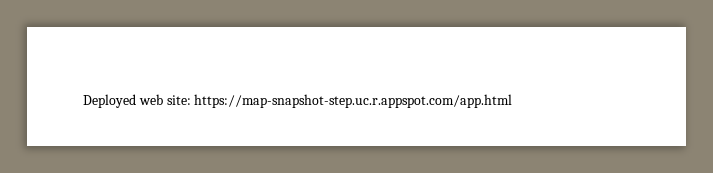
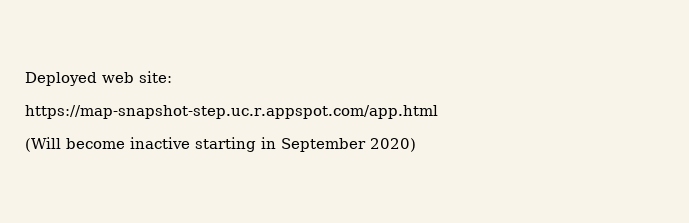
(191, 100) none -> (172, 77) //
(513, 101) none -> [25,137,416,152] // (Will become inactive starting in September 2020)

